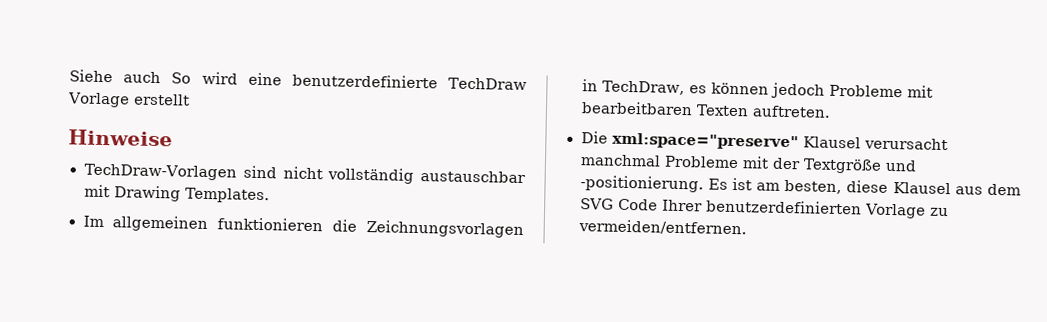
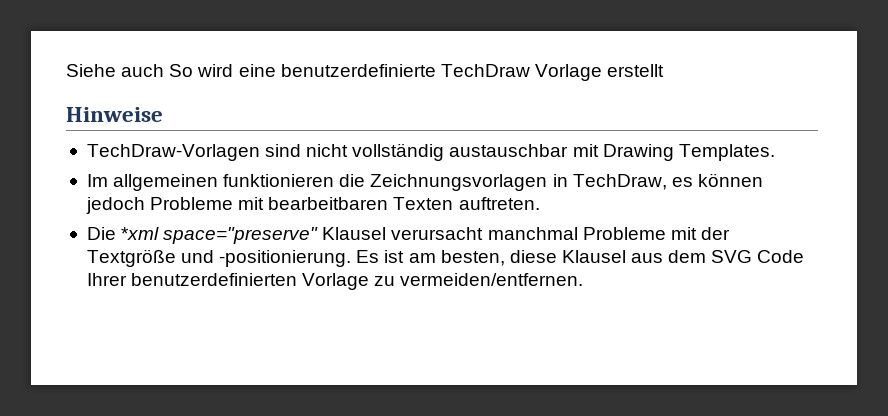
[611,132,799,151] xml:space="preserve" -> [121,227,319,244] *xml space="preserve"

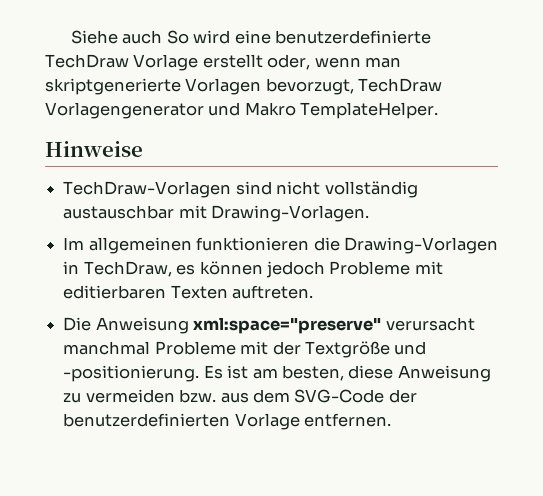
(665, 70) none -> [267,54,402,70] [45,78,443,95] [45,102,439,119] oder, wenn man skriptgenerierte Vorlagen bevorzugt, TechDraw Vorlagengenerator und Makro TemplateHelper.
[602,144,775,161] Drawing Templates. -> [211,205,370,222] Drawing-Vorlagen.
[370,174,548,191] Zeichnungsvorlagen -> [343,237,498,254] Drawing-Vorlagen
[268,197,389,210] bearbeitbaren -> [63,285,167,299] editierbaren
[121,227,387,244] *xml space="preserve" Klausel -> [95,317,382,334] Anweisung xml:space="preserve"
[561,250,805,263] [86,273,584,290] Klausel aus dem SVG Code Ihrer benutzerdefinierten Vorlage zu vermeiden/entfernen. -> [397,365,491,382] [63,389,417,403] [63,413,392,430] Anweisung zu vermeiden bzw. aus dem SVG-Code der benutzerdefinierten Vorlage entfernen.

